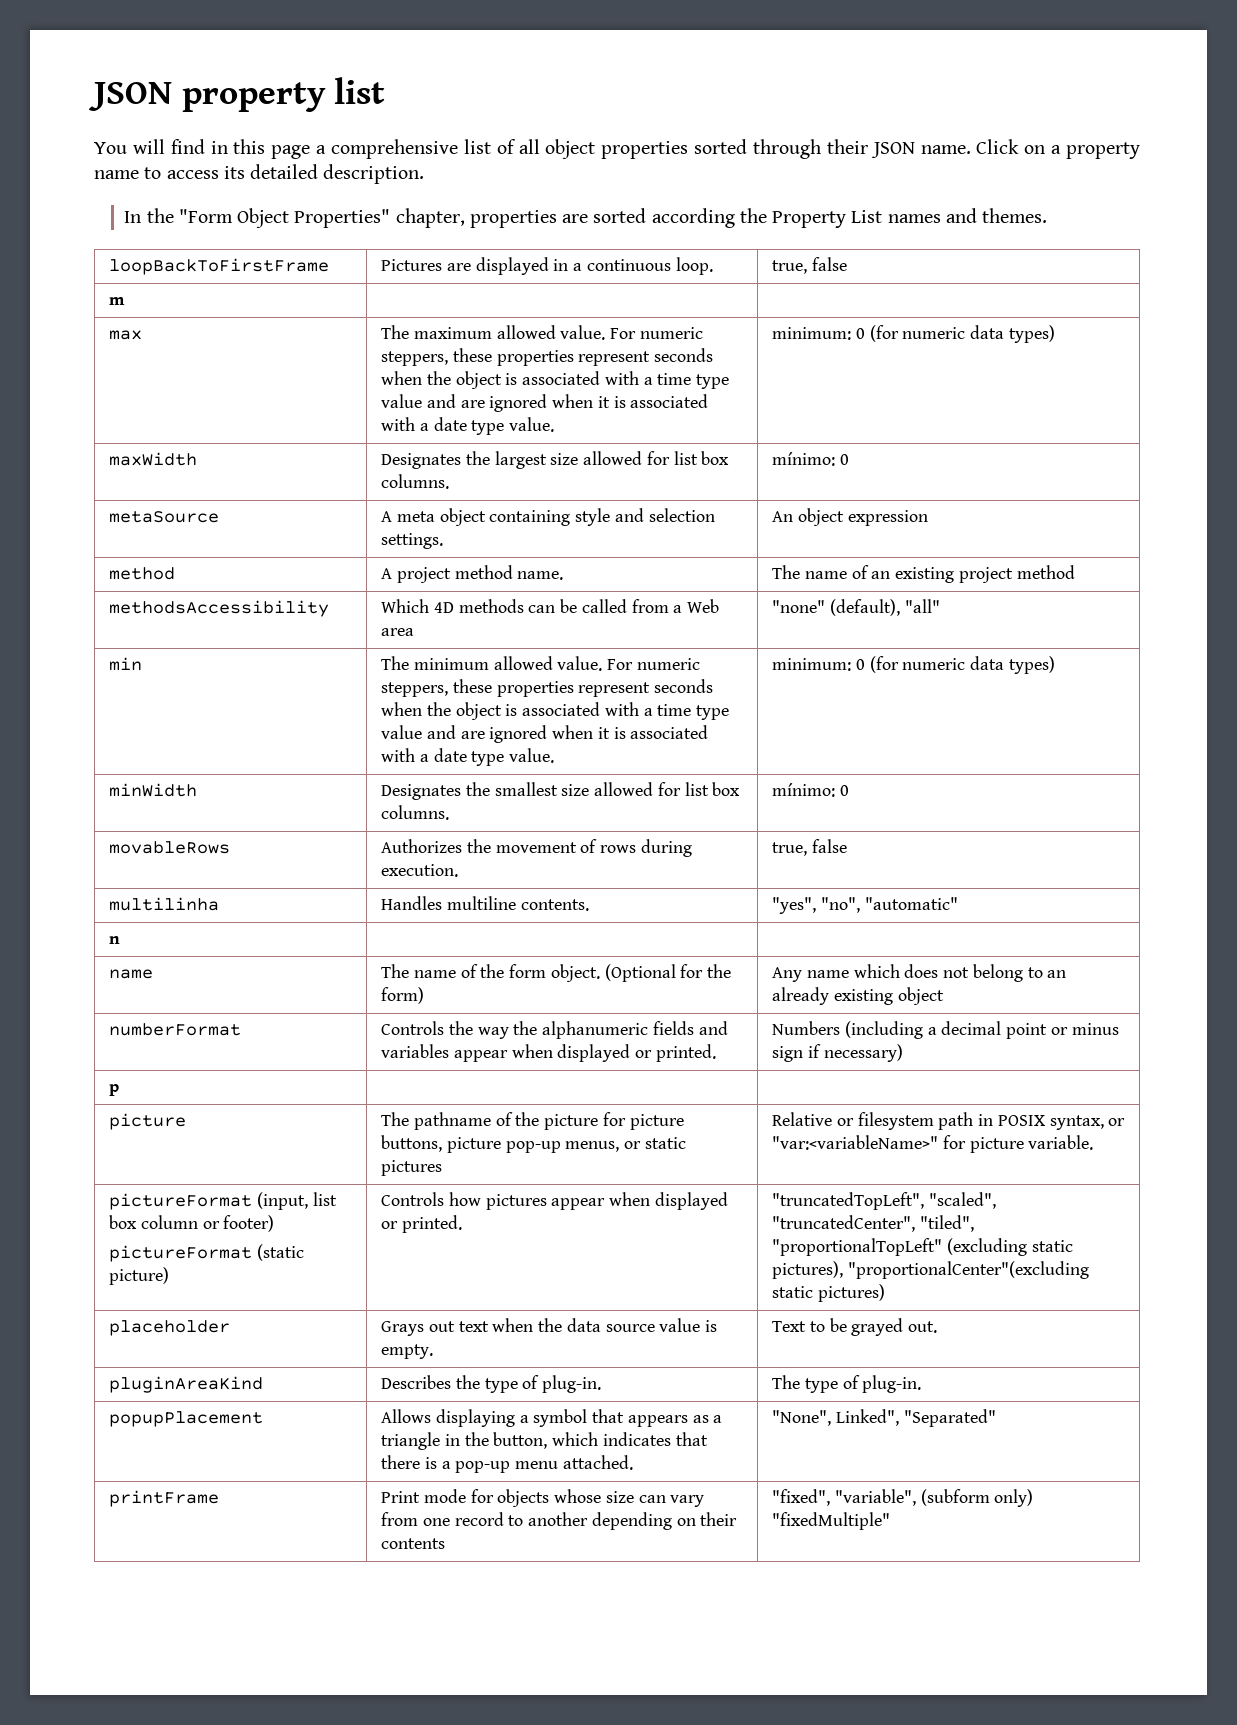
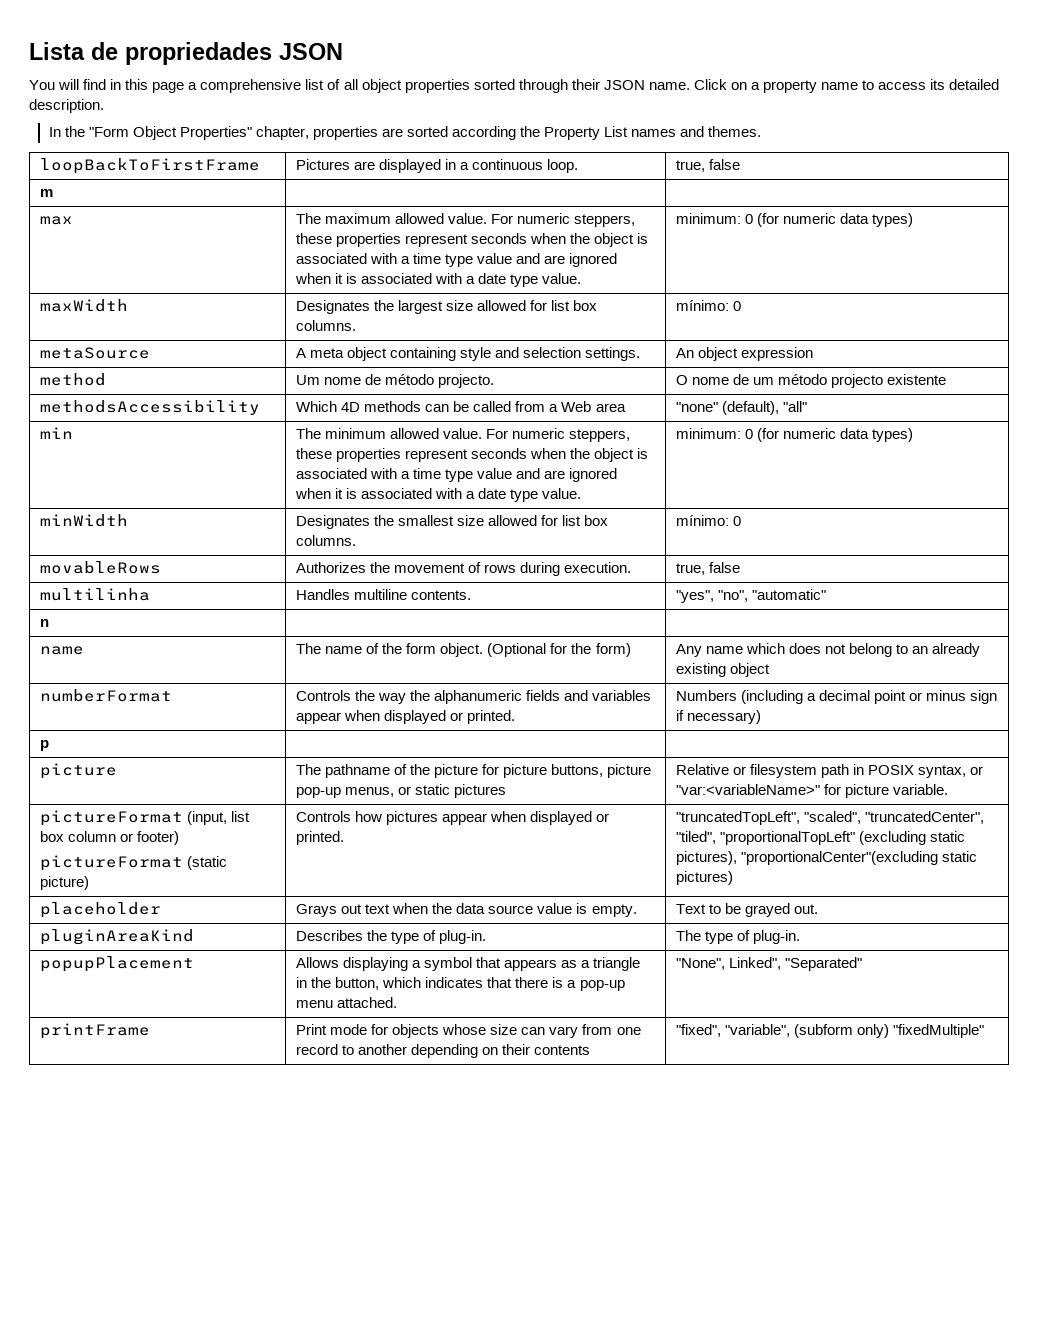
[88,77,386,112] JSON property list -> [29,42,343,65] Lista de propriedades JSON
[381,565,564,583] [772,565,1075,583] A project method name. | The name of an existing project method -> [296,374,495,388] [676,374,947,388] Um nome de método projecto. | O nome de um método projecto existente

